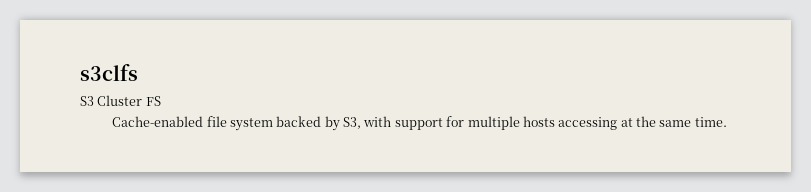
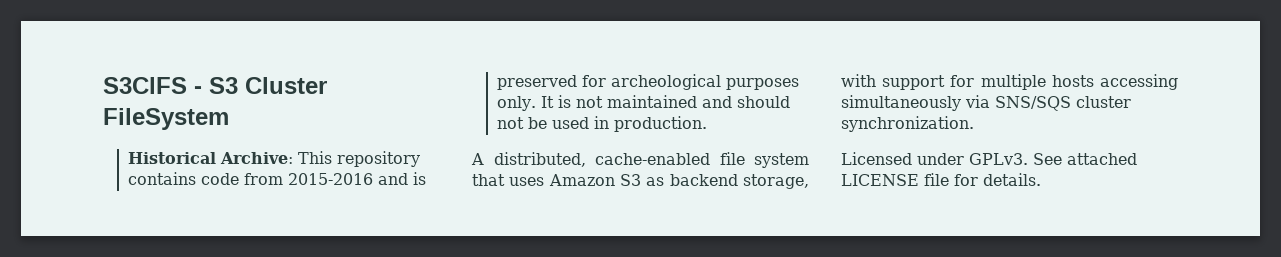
[80,64,138,81] [80,95,161,106] [112,116,362,131] s3clfs // S3 Cluster FS // Cache-enabled file system backed by S3, -> [103,77,327,94] [103,108,229,130] [128,151,421,167] [128,172,427,185] [497,74,800,90] [497,95,791,111] [497,116,708,132] [471,152,809,168] [472,174,809,189] S3ClFS - S3 Cluster FileSystem // Historical Archive: This repository contains code from 2015-2016 and is preserved for archeological purposes only. It is not maintained and should not be used in production. // A distributed, cache-enabled file system that uses Amazon S3 as backend storage,
[620,116,727,127] at the same time. -> [841,95,1131,111] [841,116,974,132] [841,152,1137,165] [841,173,1041,186] simultaneously via SNS/SQS cluster synchronization. // Licensed under GPLv3. See attached LICENSE file for details.

